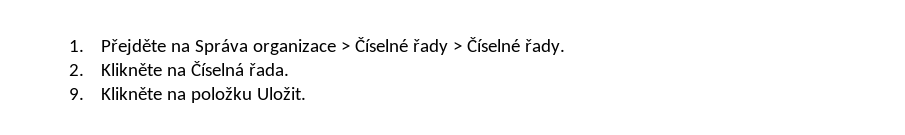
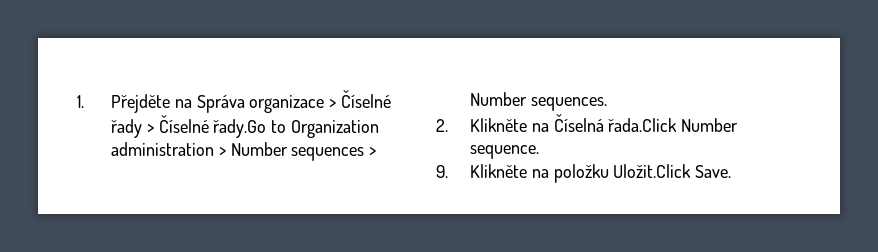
[524,39,565,55] řady. -> [213,119,380,138] [110,142,377,161] [469,92,607,111] řady.Go to Organization administration > Number sequences > Number sequences.
[249,63,290,76] řada. -> [608,118,739,132] [469,145,539,159] řada.Click Number sequence.
[257,87,307,100] Uložit. -> [613,164,732,178] Uložit.Click Save.

